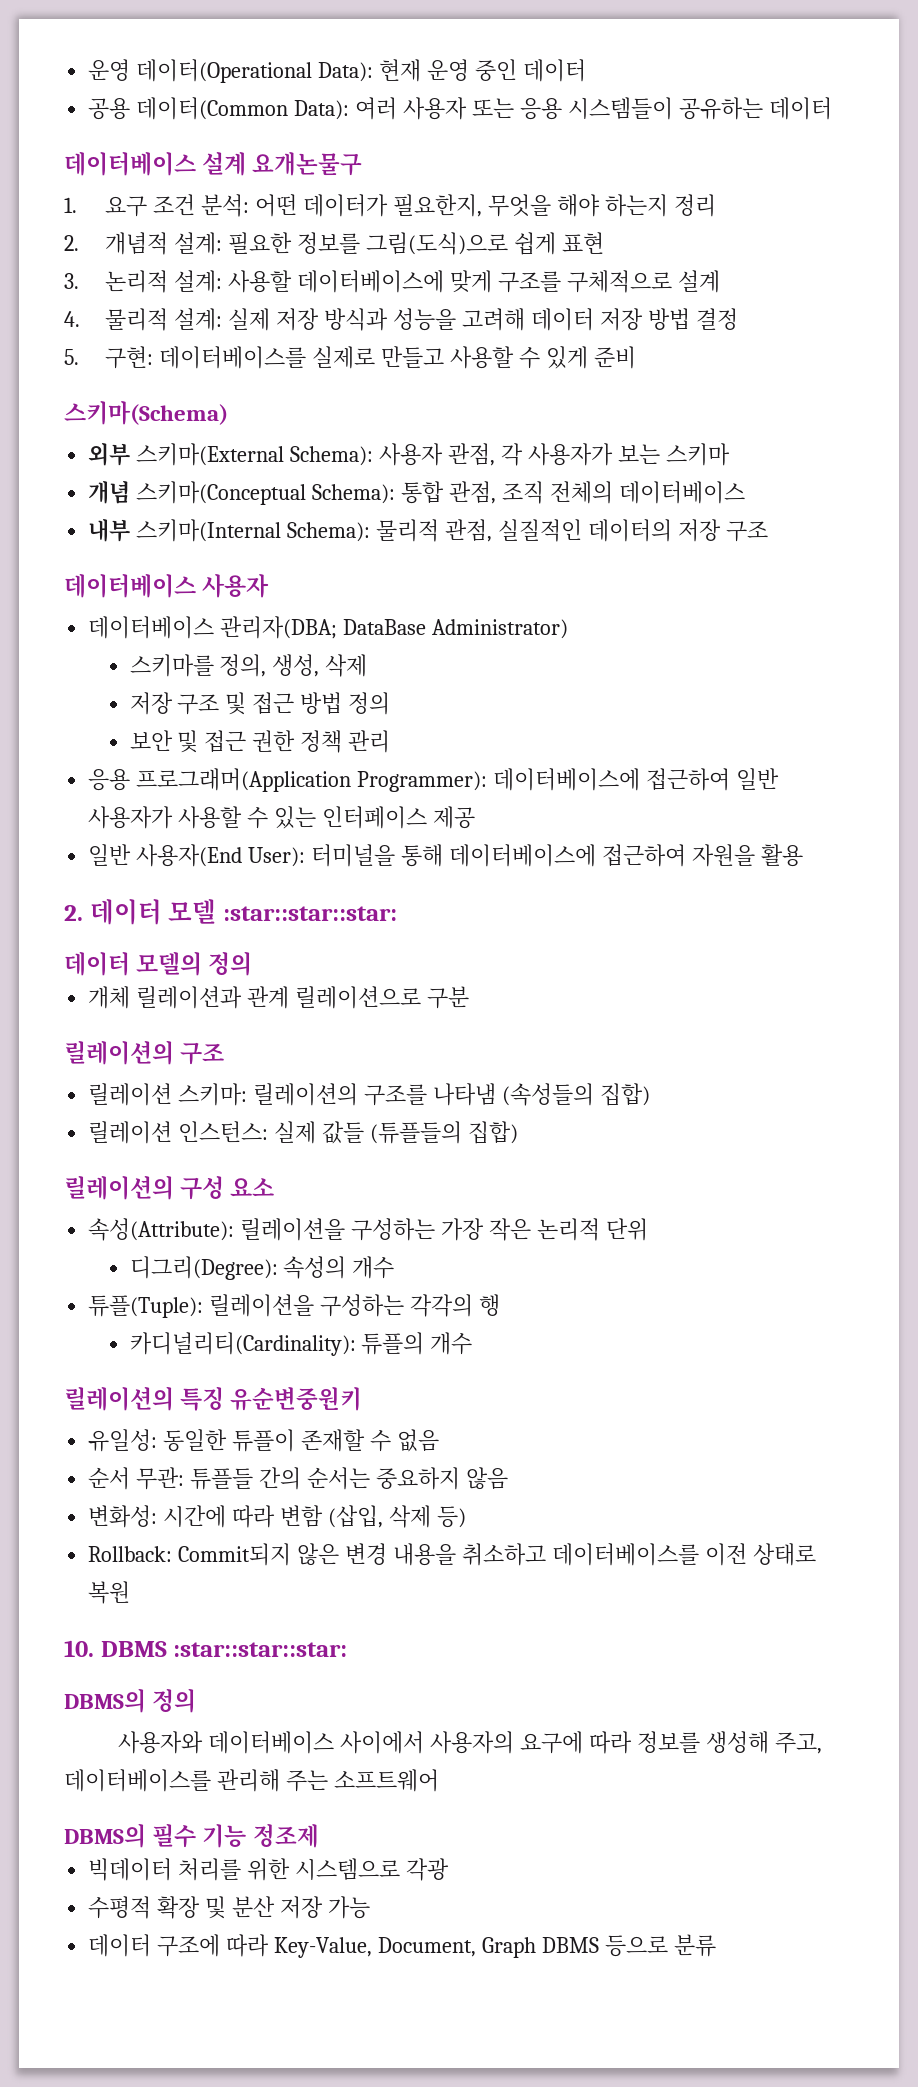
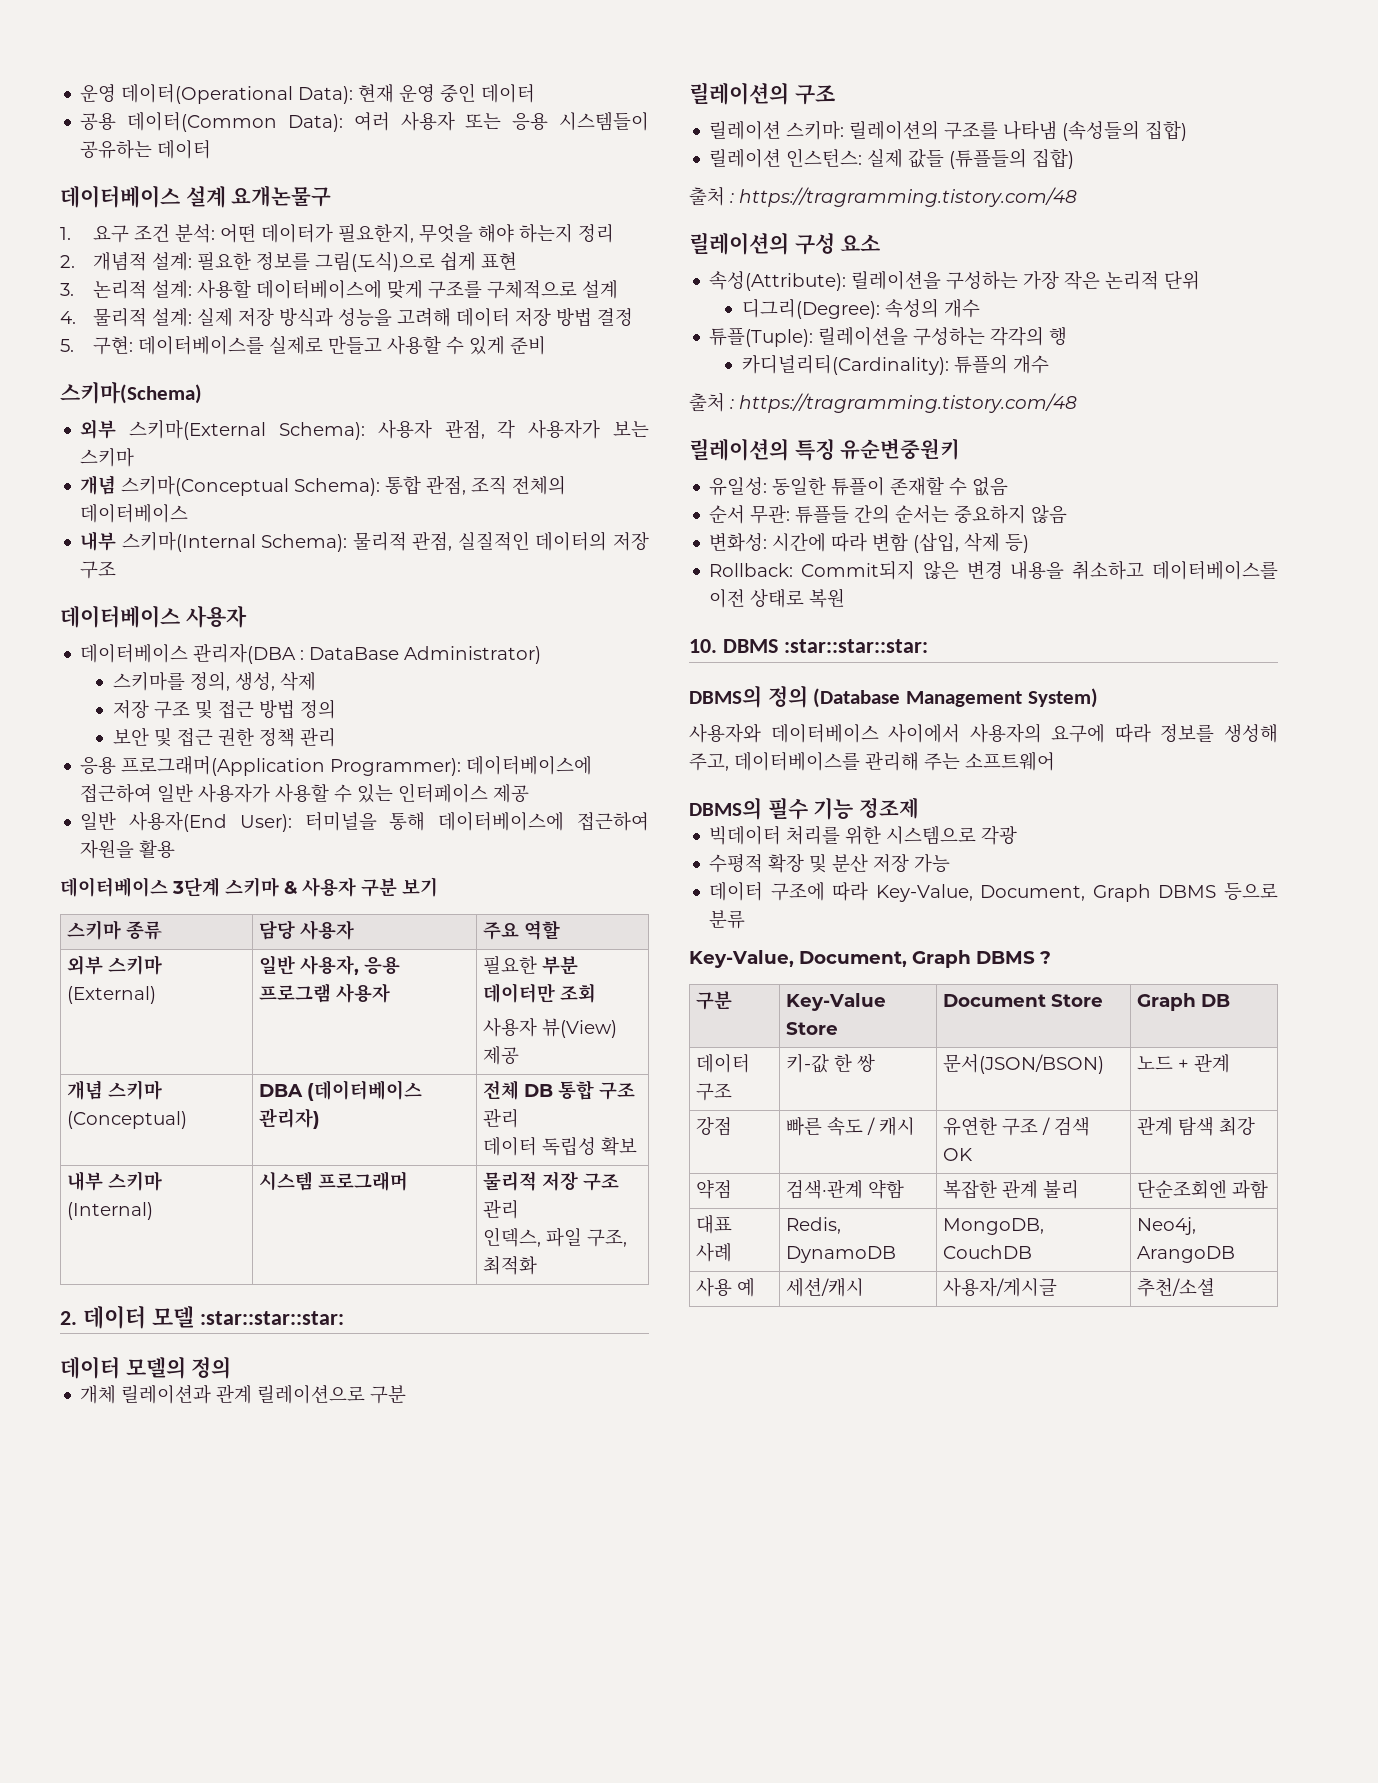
[220,616,338,639] 관리자(DBA; -> [193,643,305,664] 관리자(DBA :
(803, 855) none -> [60,877,438,897] [67,920,163,940] [259,920,355,940] [483,920,561,940] [67,955,163,975] [67,986,157,1004] [259,955,401,975] [259,983,391,1003] [483,955,579,975] [483,983,597,1003] [483,1017,618,1038] [483,1046,520,1065] [67,1080,163,1100] [67,1111,188,1129] [259,1080,423,1101] [259,1108,321,1129] [483,1080,636,1100] [483,1109,520,1128] [483,1136,638,1156] [67,1171,163,1191] [67,1202,154,1220] [259,1171,409,1191] [483,1171,620,1191] [483,1200,520,1219] [483,1227,628,1247] [483,1256,538,1275] // 데이터베이스 3단계 스키마 & 사용자 구분 보기 // 스키마 종류 | 담당 사용자 | 주요 역할 // 외부 스키마 (External) | 일반 사용자, 응용 프로그램 사용자 | 필요한 부분 데이터만 조회 // 사용자 뷰(View) 제공 // 개념 스키마 (Conceptual) | DBA (데이터베이스 관리자) | 전체 DB 통합 구조 관리 // 데이터 독립성 확보 // 내부 스키마 (Internal) | 시스템 프로그래머 | 물리적 저장 구조 관리 // 인덱스, 파일 구조, 최적화
(518, 1132) none -> [689,186,1077,207] // 출처 : https://tragramming.tistory.com/48
(473, 1343) none -> [689,392,1077,413] // 출처 : https://tragramming.tistory.com/48
(197, 1701) none -> [813,688,1098,708] (Database Management System)
(716, 1945) none -> [689,950,1051,968] [696,991,733,1010] [786,993,887,1011] [786,1022,839,1035] [943,994,1104,1007] [1137,993,1231,1011] [696,1053,751,1073] [696,1083,733,1101] [786,1054,876,1073] [943,1054,1105,1074] [1137,1054,1231,1073] [696,1116,733,1136] [786,1116,916,1136] [943,1117,1091,1136] [943,1148,974,1161] [1137,1116,1256,1136] [696,1179,733,1199] [786,1179,905,1199] [943,1180,1080,1199] [1137,1180,1269,1199] [696,1215,733,1234] [696,1243,733,1262] [786,1217,842,1234] [786,1246,897,1263] [943,1218,1045,1235] [943,1245,1033,1259] [1137,1217,1197,1235] [1137,1246,1236,1263] [696,1278,756,1297] [786,1277,865,1297] [943,1277,1058,1297] [1137,1278,1216,1297] // Key-Value, Document, Graph DBMS ? // 구분 | Key-Value Store | Document Store | Graph DB // 데이터 구조 | 키-값 한 쌍 | 문서(JSON/BSON) | 노드 + 관계 // 강점 | 빠른 속도 / 캐시 | 유연한 구조 / 검색 OK | 관계 탐색 최강 // 약점 | 검색·관계 약함 | 복잡한 관계 불리 | 단순조회엔 과함 // 대표 사례 | Redis, DynamoDB | MongoDB, CouchDB | Neo4j, ArangoDB // 사용 예 | 세션/캐시 | 사용자/게시글 | 추천/소셜

